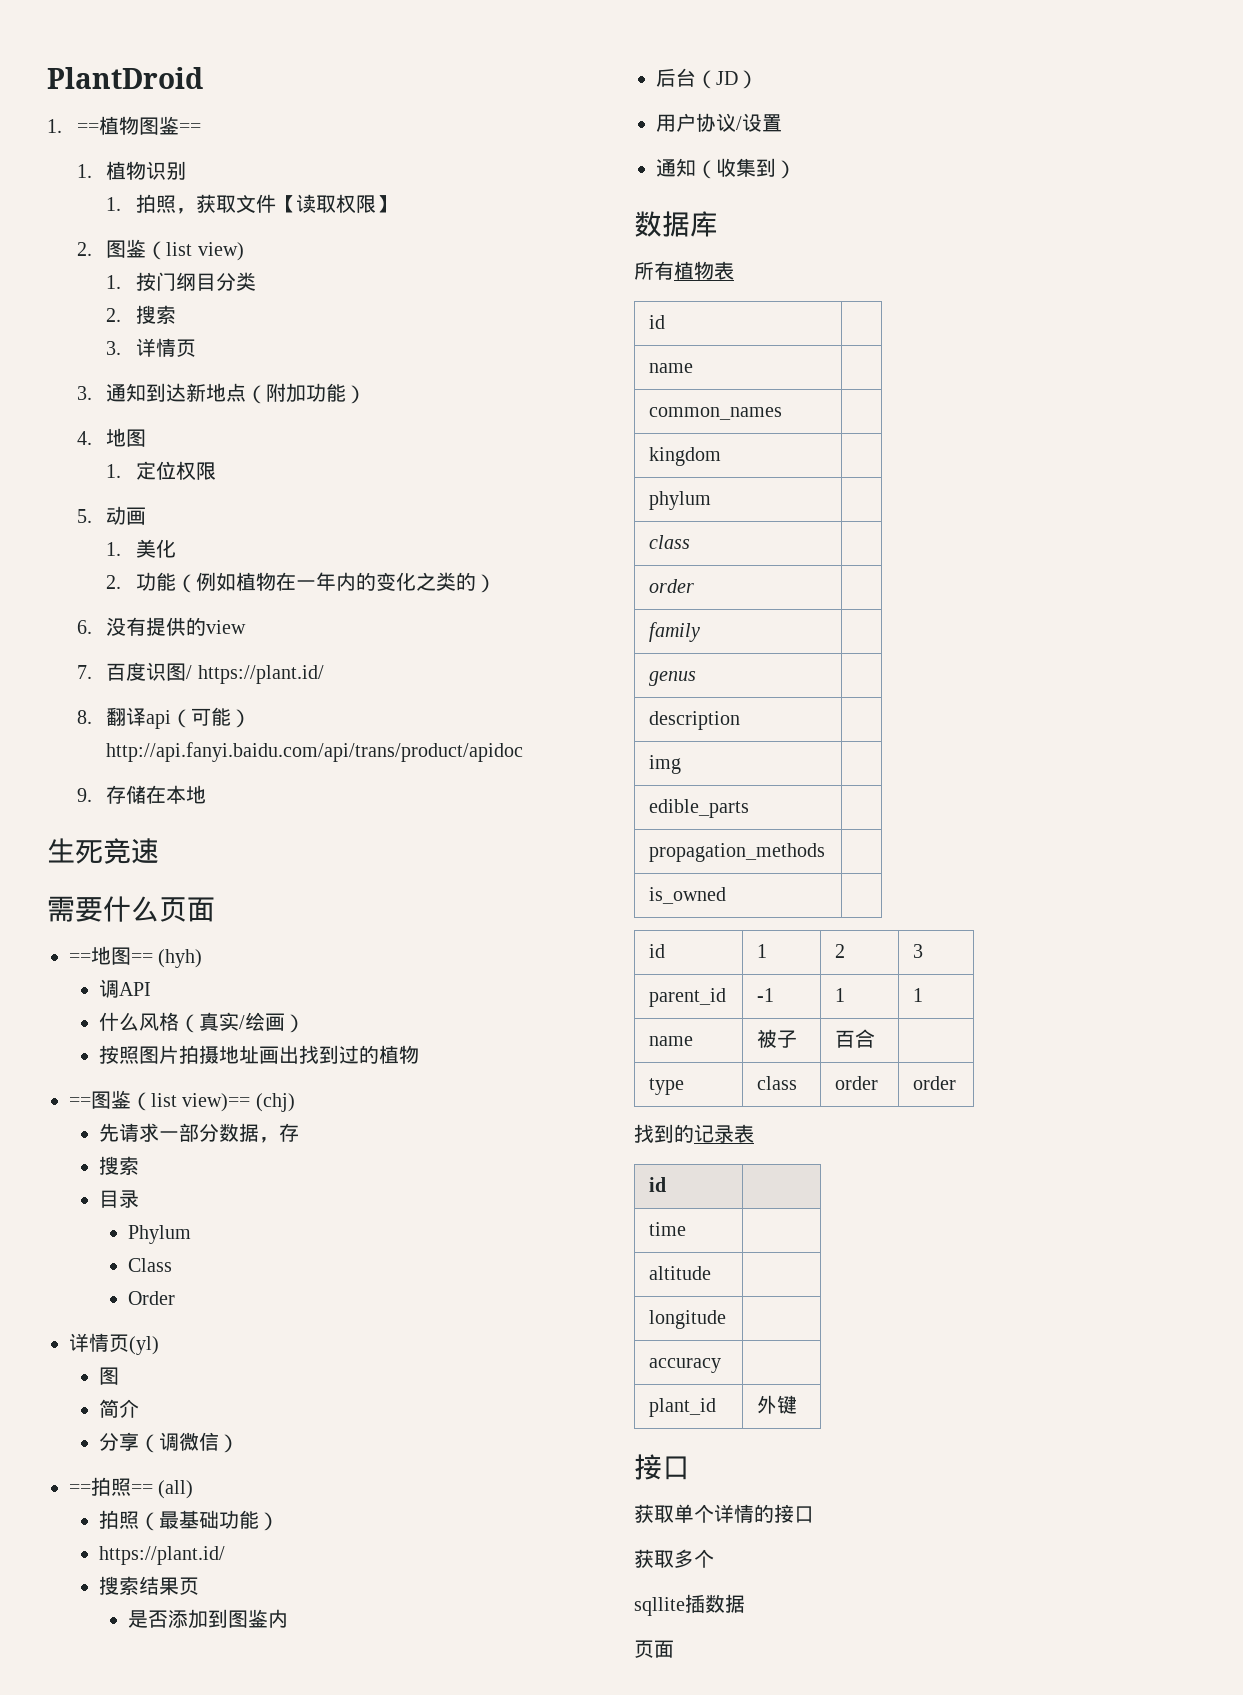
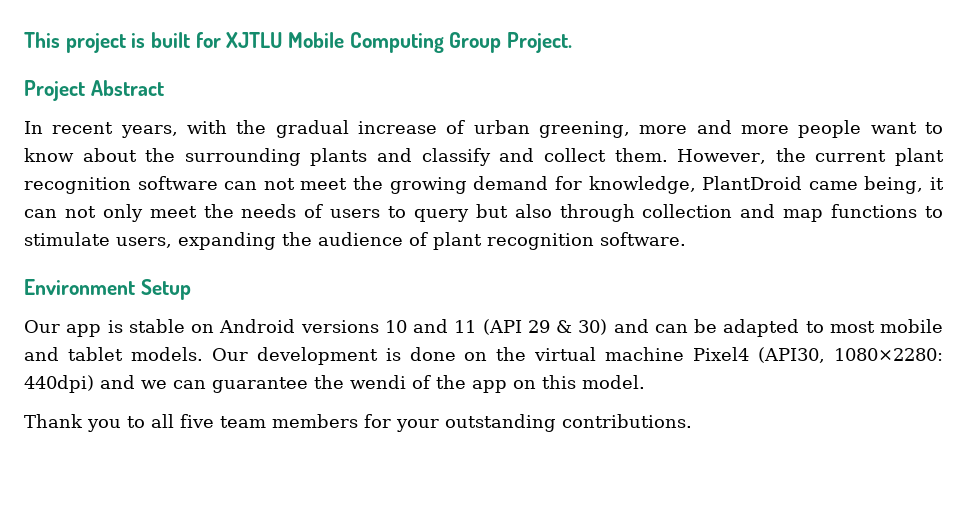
[47,67,203,89] [47,116,201,135] [76,161,187,180] [106,194,396,214] [76,239,244,261] [106,272,256,291] [106,305,176,324] [106,338,196,357] [76,383,367,404] [76,428,147,447] [106,461,216,480] [76,506,147,525] [106,539,176,558] [106,572,496,593] [76,617,247,636] [76,662,324,684] [76,707,252,729] [106,742,524,762] [76,785,207,804] [47,838,159,864] [47,896,215,922] [69,946,203,968] [98,979,151,998] [98,1012,305,1033] [98,1045,419,1064] [69,1090,295,1112] [98,1123,299,1143] [98,1156,139,1175] [98,1190,139,1208] [128,1225,192,1244] [128,1258,173,1272] [128,1291,176,1305] [69,1333,159,1355] [98,1367,119,1385] [98,1399,139,1418] [98,1432,239,1453] [69,1477,194,1499] [98,1510,279,1531] [98,1546,225,1565] [98,1576,199,1595] [128,1609,289,1629] [656,68,758,89] [656,113,782,132] [656,158,796,179] [634,211,718,237] [634,261,734,280] [649,315,666,329] [649,363,694,373] [649,407,783,420] [649,447,722,466] [649,491,712,510] [649,535,691,549] [649,579,695,593] [649,622,701,642] [649,671,697,686] [649,711,741,730] [649,755,682,774] [649,799,750,818] [649,843,826,862] [649,887,727,904] [649,944,666,958] [757,944,768,958] [835,944,846,958] [913,944,924,958] [649,988,727,1007] [757,988,775,1002] [835,988,846,1002] [913,988,924,1002] [649,1036,694,1046] [757,1029,798,1048] [835,1029,876,1048] [649,1078,685,1095] [757,1076,798,1090] [835,1076,879,1090] [913,1076,957,1090] [634,1124,754,1143] [649,1177,667,1192] [649,1222,687,1236] [649,1266,712,1280] [649,1310,727,1329] [649,1358,722,1373] [649,1398,717,1417] [757,1395,798,1414] [634,1454,690,1480] [634,1504,814,1523] [634,1549,714,1568] [634,1594,745,1616] [634,1640,674,1658] PlantDroid // 1. ==植物图鉴== // 1.植物识别 // 1.拍照，获取文件【读取权限】 // 2.图鉴（list view) // 1.按门纲目分类 // 2.搜索 // 3.详情页 // 3.通知到达新地点（附加功能） // 4.地图 // 1.定位权限 // 5.动画 // 1.美化 // 2.功能（例如植物在一年内的变化之类的） // 6.没有提供的view // 7.百度识图/ https://plant.id/ // 8.翻译api（可能）http://api.fanyi.baidu.com/api/trans/product/apidoc // 9.存储在本地 // 生死竞速 // 需要什么页面 // ==地图== (hyh) // 调API // 什么风格（真实/绘画） // 按照图片拍摄地址画出找到过的植物 // ==图鉴（list view)== (chj) // 先请求一部分数据，存 // 搜索 // 目录 // Phylum // Class // Order // 详情页(yl) // 图 // 简介 // 分享（调微信） // ==拍照== (all) // 拍照（最基础功能） // https://plant.id/ // 搜索结果页 // 是否添加到图鉴内 // 后台（JD） // 用户协议/设置 // 通知（收集到） // 数据库 // 所有植物表 // id | // name | // common_names | // kingdom | // phylum | // class | // order | // family | // genus | // description | // img | // edible_parts | // propagation_methods | // is_owned | // id | 1 | 2 | 3 // parent_id | -1 | 1 | 1 // name | 被子 | 百合 | // type | class | order | order // 找到的记录表 // id | // time | // altitude | // longitude | // accuracy | // plant_id | 外键 // 接口 // 获取单个详情的接口 // 获取多个 // sqllite插数据 // 页面 -> [24,32,573,53] [24,80,164,101] [24,120,944,138] [24,148,945,166] [24,176,945,194] [24,204,943,222] [24,232,686,250] [24,279,191,300] [24,319,943,337] [24,347,943,365] [24,375,645,393] [24,414,692,432] This project is built for XJTLU Mobile Computing Group Project. // Project Abstract // In recent years, with the gradual increase of urban greening, more and more people want to know about the surrounding plants and classify and collect them. However, the current plant recognition software can not meet the growing demand for knowledge, PlantDroid came being, it can not only meet the needs of users to query but also through collection and map functions to stimulate users, expanding the audience of plant recognition software. // Environment Setup // Our app is stable on Android versions 10 and 11 (API 29 & 30) and can be adapted to most mobile and tablet models. Our development is done on the virtual machine Pixel4 (API30, 1080×2280: 440dpi) and we can guarantee the wendi of the app on this model. // Thank you to all five team members for your outstanding contributions.

